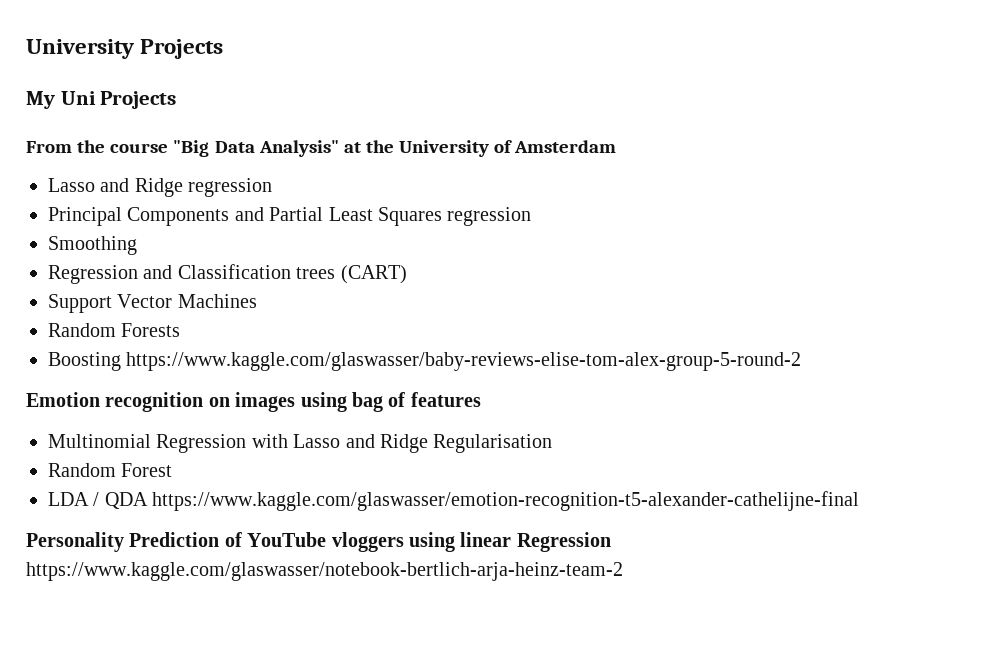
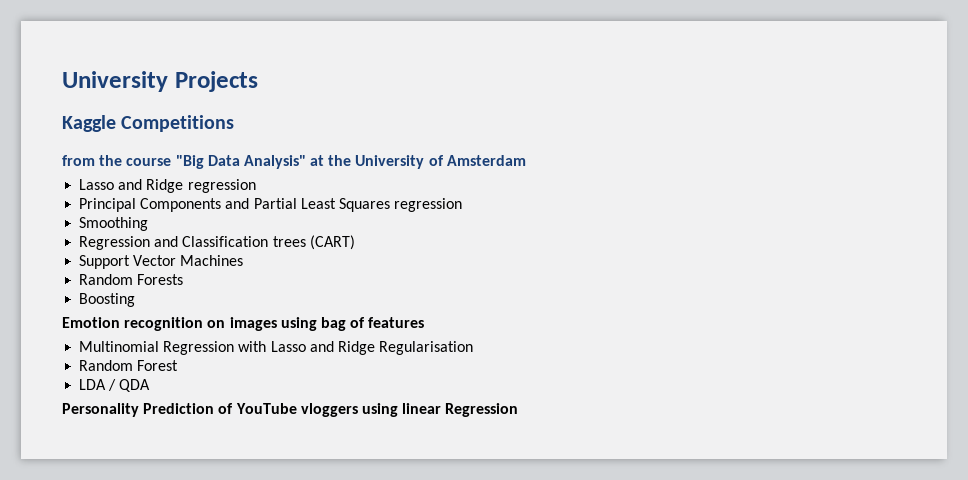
[26,91,177,109] [26,141,72,153] My Uni Projects // From -> [62,115,235,132] [62,155,95,166] Kaggle Competitions // from
[126,352,802,371] https://www.kaggle.com/glaswasser/baby-reviews-elise-tom-alex-group-5-round-2 -> (136, 300) none
[152,491,860,511] https://www.kaggle.com/glaswasser/emotion-recognition-t5-alexander-cathelijne-final -> (151, 385) none
[26,562,623,581] https://www.kaggle.com/glaswasser/notebook-bertlich-arja-heinz-team-2 -> (519, 410) none

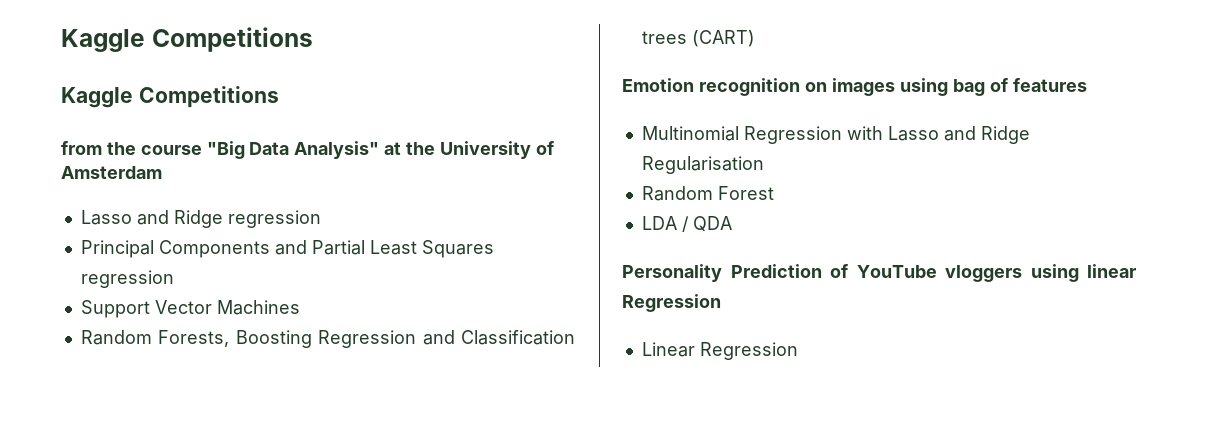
[62,71,258,92] University Projects -> [61,27,313,52] Kaggle Competitions
[79,217,149,231] Smoothing // -> [80,300,300,318] [80,330,312,348] Support Vector Machines // Random Forests, Boosting
[79,255,244,269] [79,274,184,285] [79,293,136,307] // Support Vector Machines // Random Forests // Boosting -> (755, 38) none
(519, 410) none -> [641,342,798,360] // Linear Regression

